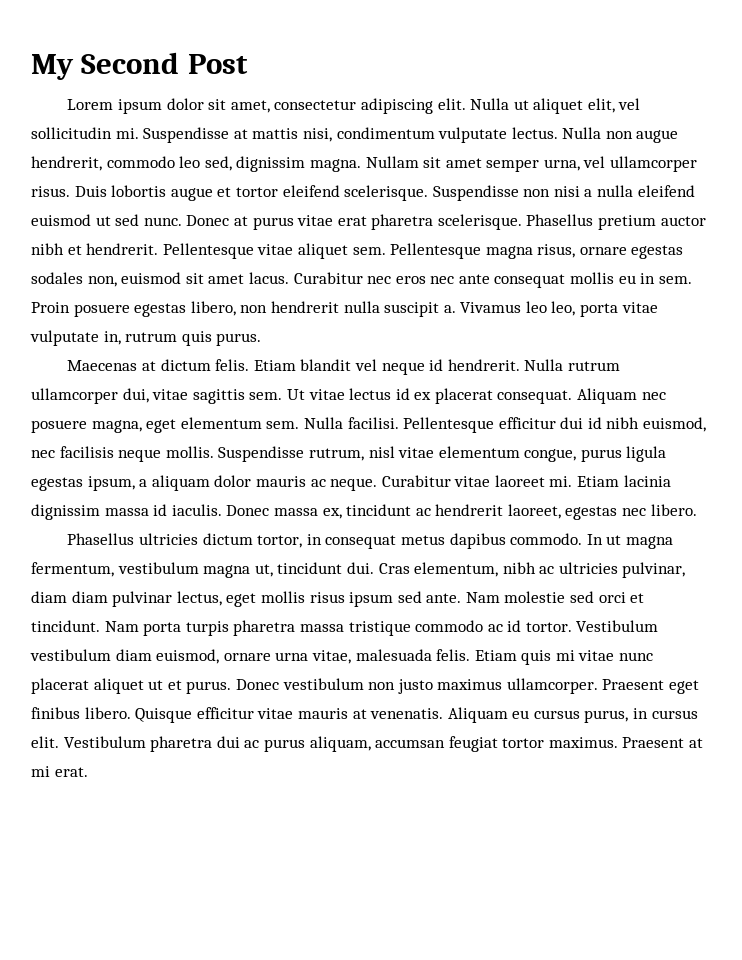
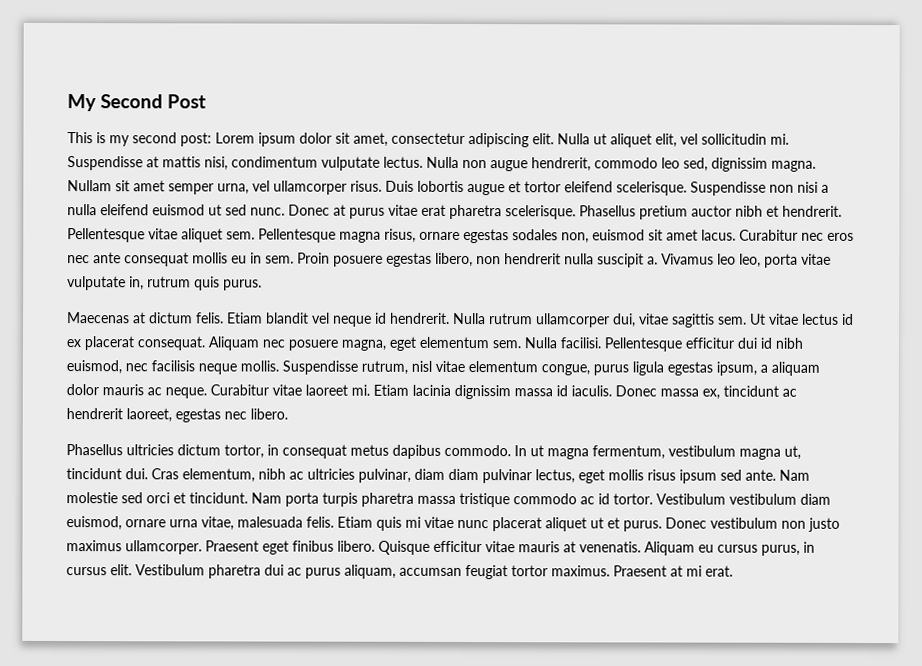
(248, 64) none -> [67,132,212,147] This is my second post:

